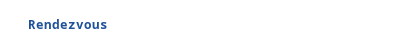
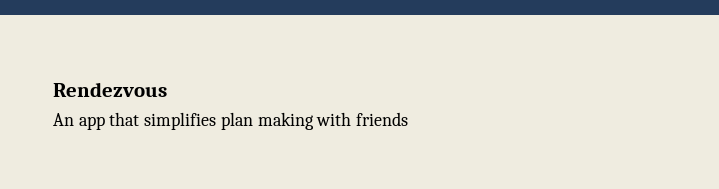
(108, 24) none -> [53,112,409,130] // An app that simplifies plan making with friends

